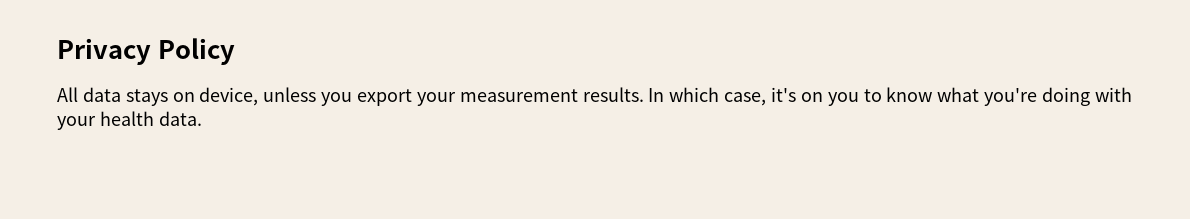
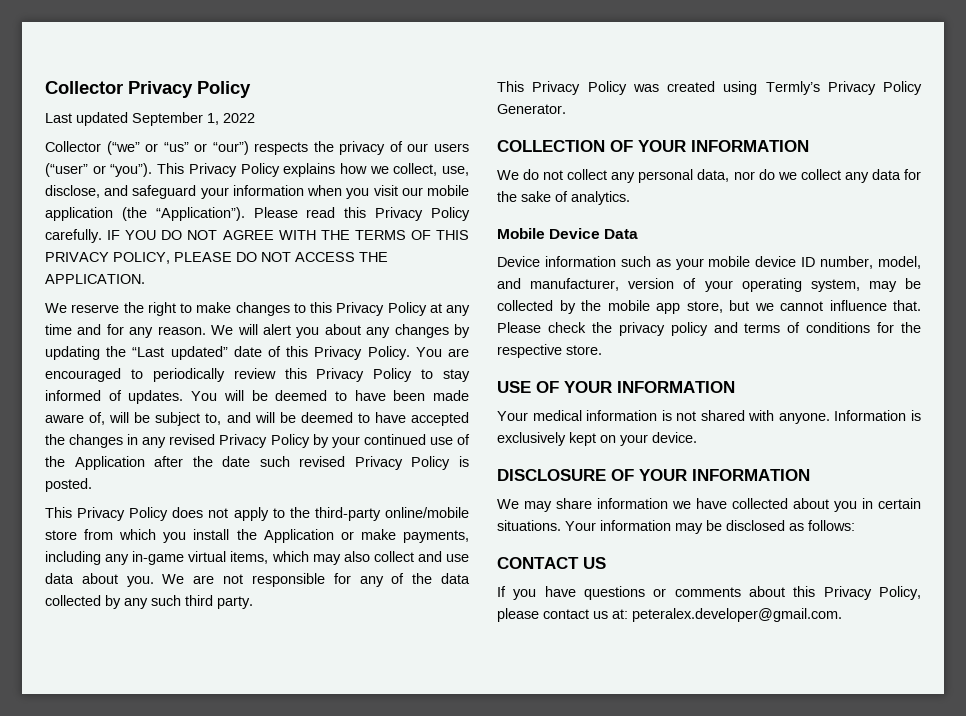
(57, 51) none -> [45,81,123,94] Collector
[57,87,1132,106] [57,111,202,130] All data stays on device, unless you export your measurement results. In which case, it's on you to know what you're doing with your health data. -> [45,112,255,126] [45,141,470,155] [45,163,469,177] [45,185,470,199] [45,207,470,221] [45,229,470,243] [45,252,388,264] [45,274,145,284] [45,302,470,316] [45,324,471,338] [45,346,469,360] [45,368,470,382] [45,390,469,404] [45,412,469,426] [45,434,470,448] [45,456,469,470] [45,478,92,492] [45,507,469,521] [45,529,469,543] [45,551,470,565] [45,573,470,587] [45,595,253,609] [497,81,922,95] [497,104,566,114] [497,140,809,152] [497,169,922,183] [497,191,630,205] [497,228,639,239] [497,256,921,270] [497,278,921,292] [497,300,921,314] [497,322,921,336] [497,344,602,358] [497,381,735,393] [497,410,921,424] [497,432,697,446] [497,469,810,481] [497,498,921,512] [497,520,855,534] [497,557,606,569] [497,586,921,600] [497,608,842,622] Last updated September 1, 2022 // Collector (“we” or “us” or “our”) respects the privacy of our users (“user” or “you”). This Privacy Policy explains how we collect, use, disclose, and safeguard your information when you visit our mobile application (the “Application”). Please read this Privacy Policy carefully. IF YOU DO NOT AGREE WITH THE TERMS OF THIS PRIVACY POLICY, PLEASE DO NOT ACCESS THE APPLICATION. // We reserve the right to make changes to this Privacy Policy at any time and for any reason. We will alert you about any changes by updating the “Last updated” date of this Privacy Policy. You are encouraged to periodically review this Privacy Policy to stay informed of updates. You will be deemed to have been made aware of, will be subject to, and will be deemed to have accepted the changes in any revised Privacy Policy by your continued use of the Application after the date such revised Privacy Policy is posted. // This Privacy Policy does not apply to the third-party online/mobile store from which you install the Application or make payments, including any in-game virtual items, which may also collect and use data about you. We are not responsible for any of the data collected by any such third party. // This Privacy Policy was created using Termly’s Privacy Policy Generator. // COLLECTION OF YOUR INFORMATION // We do not collect any personal data, nor do we collect any data for the sake of analytics. // Mobile Device Data // Device information such as your mobile device ID number, model, and manufacturer, version of your operating system, may be collected by the mobile app store, but we cannot influence that. Please check the privacy policy and terms of conditions for the respective store. // USE OF YOUR INFORMATION // Your medical information is not shared with anyone. Information is exclusively kept on your device. // DISCLOSURE OF YOUR INFORMATION // We may share information we have collected about you in certain situations. Your information may be disclosed as follows: // CONTACT US // If you have questions or comments about this Privacy Policy, please contact us at: peteralex.developer@gmail.com.

